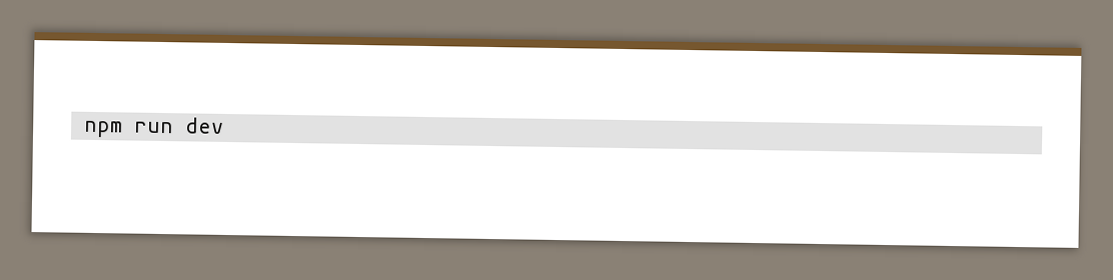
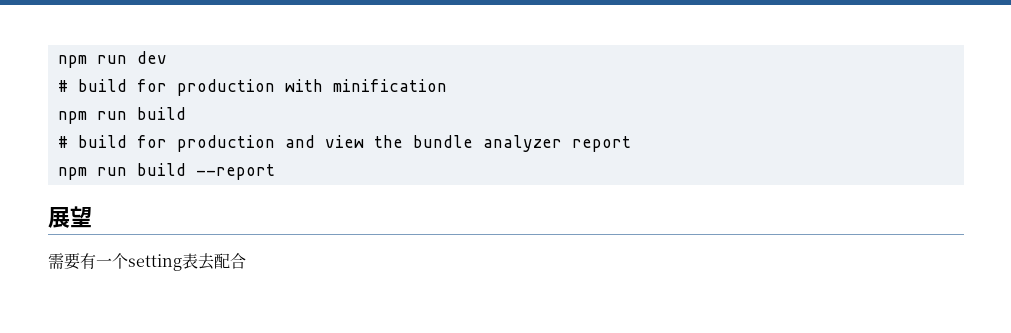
(224, 125) none -> [57,79,447,96] [57,107,186,124] [57,135,631,152] [57,163,275,180] [48,206,92,228] [48,253,246,271] // # build for production with minification // npm run build // # build for production and view the bundle analyzer report // npm run build --report // 展望 // 需要有一个setting表去配合

